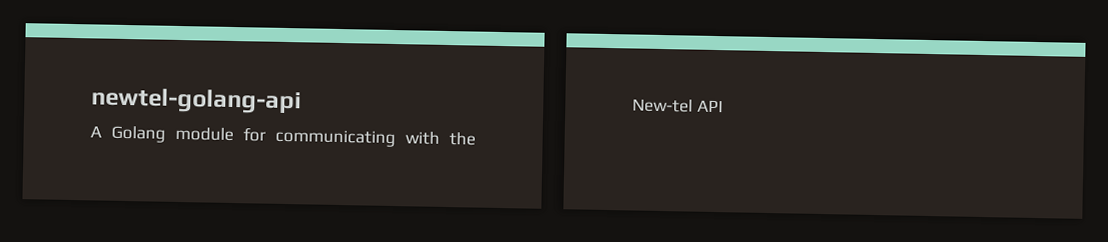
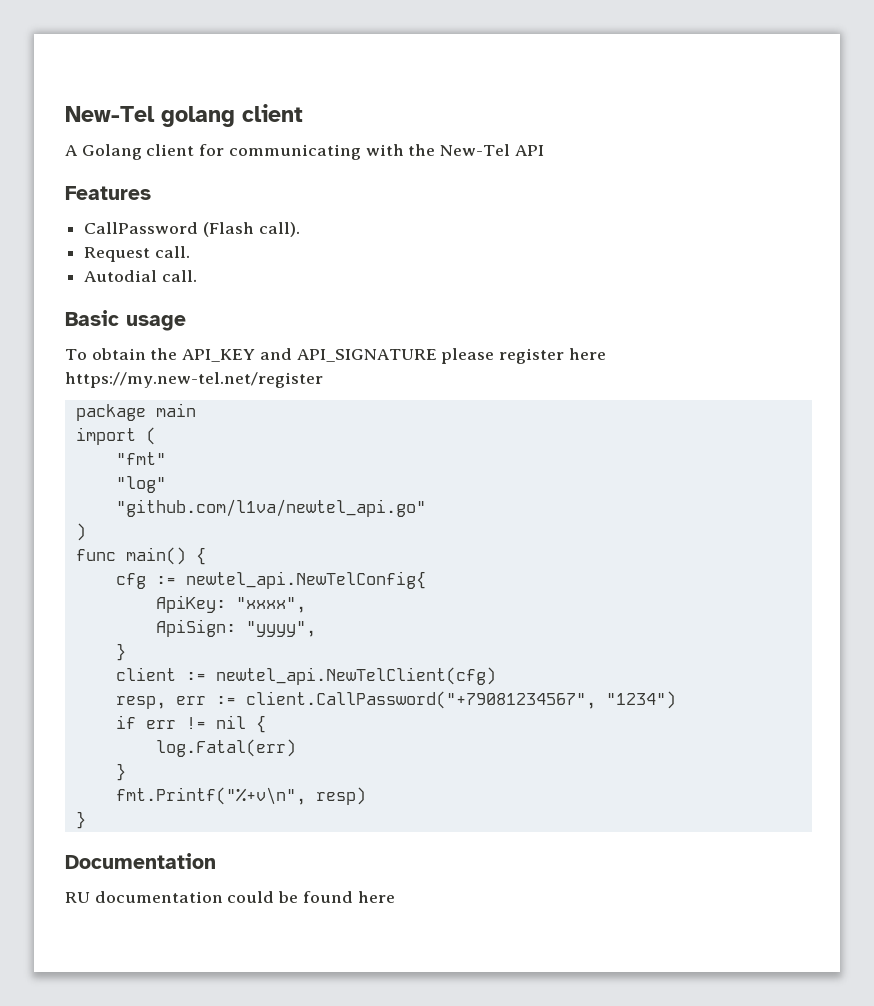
[91,87,302,115] newtel-golang-api -> [65,104,303,127] New-Tel golang client
[175,126,234,142] module -> [146,144,195,156] client
[632,98,693,113] New-tel -> [440,144,511,156] New-Tel
(724, 106) none -> [65,186,151,200] [84,222,300,237] [84,246,190,262] [84,270,197,282] [65,310,186,331] [65,348,606,364] [65,372,323,388] [75,403,196,421] [75,427,156,445] [115,452,166,465] [115,476,166,493] [115,499,426,517] [75,523,86,541] [75,547,206,565] [115,571,426,589] [155,595,306,613] [155,619,316,637] [115,643,126,661] [115,667,496,685] [115,691,676,709] [115,715,266,733] [155,739,296,757] [115,763,126,781] [115,787,366,805] [75,811,86,829] [65,853,216,869] [65,891,395,903] // Features // CallPassword (Flash call). // Request call. // Autodial call. // Basic usage // To obtain the API_KEY and API_SIGNATURE please register here https://my.new-tel.net/register // package main // import ( // "fmt" // "log" // "github.com/l1va/newtel_api.go" // ) // func main() { // cfg := newtel_api.NewTelConfig{ // ApiKey: "xxxx", // ApiSign: "yyyy", // } // client := newtel_api.NewTelClient(cfg) // resp, err := client.CallPassword("+79081234567", "1234") // if err != nil { // log.Fatal(err) // } // fmt.Printf("%+v\n", resp) // } // Documentation // RU documentation could be found here

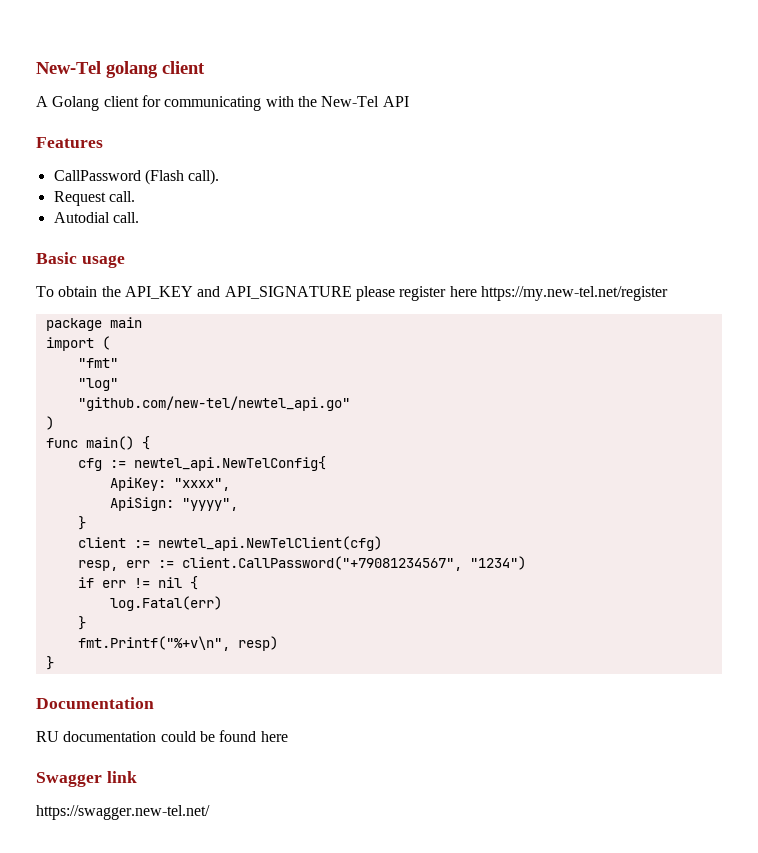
[115,499,426,517] "github.com/l1va/newtel_api.go" -> [77,396,350,411] "github.com/new-tel/newtel_api.go"
(395, 897) none -> [36,771,137,787] [36,805,210,820] // Swagger link // https://swagger.new-tel.net/

